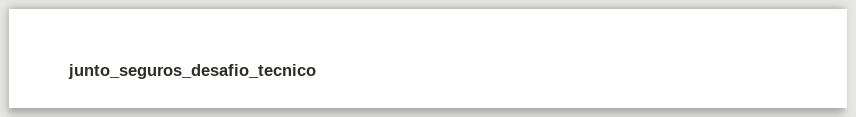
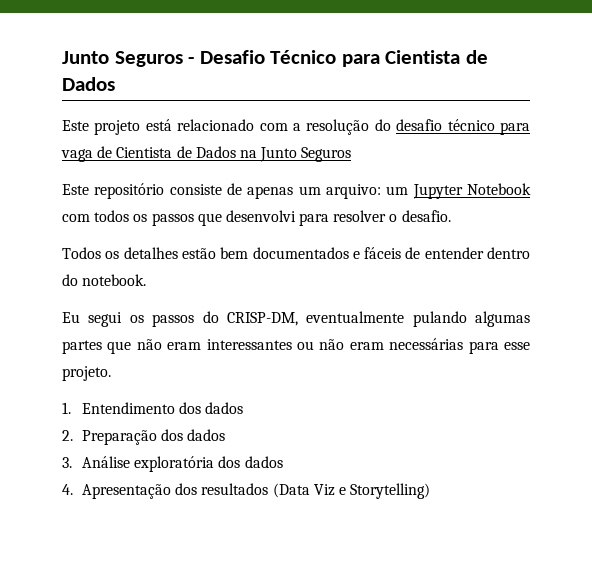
[68,64,316,79] junto_seguros_desafio_tecnico -> [62,50,488,67] [62,77,115,91] [62,119,530,135] [61,146,352,162] [62,183,531,199] [62,210,451,226] [62,247,530,259] [62,274,147,286] [62,311,530,327] [62,338,530,354] [62,366,111,381] [62,402,244,414] [62,429,226,445] [62,456,283,472] [62,483,431,499] Junto Seguros - Desafio Técnico para Cientista de Dados // Este projeto está relacionado com a resolução do desafio técnico para vaga de Cientista de Dados na Junto Seguros // Este repositório consiste de apenas um arquivo: um Jupyter Notebook com todos os passos que desenvolvi para resolver o desafio. // Todos os detalhes estão bem documentados e fáceis de entender dentro do notebook. // Eu segui os passos do CRISP-DM, eventualmente pulando algumas partes que não eram interessantes ou não eram necessárias para esse projeto. // 1. Entendimento dos dados // 2. Preparação dos dados // 3. Análise exploratória dos dados // 4. Apresentação dos resultados (Data Viz e Storytelling)

